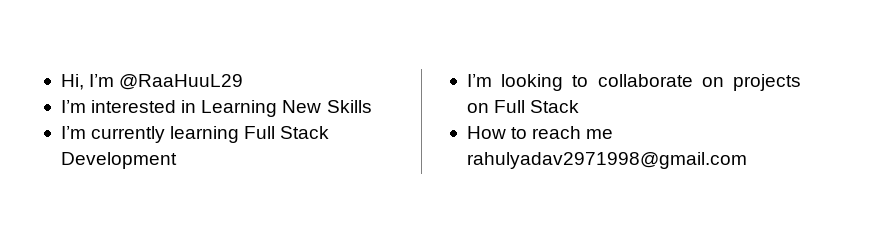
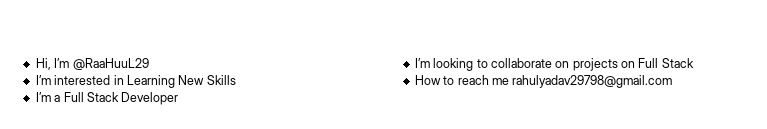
[91,126,330,143] [60,152,177,169] currently learning Full Stack Development -> [54,92,179,105] a Full Stack Developer
[466,152,747,169] rahulyadav2971998@gmail.com -> [512,75,673,88] rahulyadav29798@gmail.com

